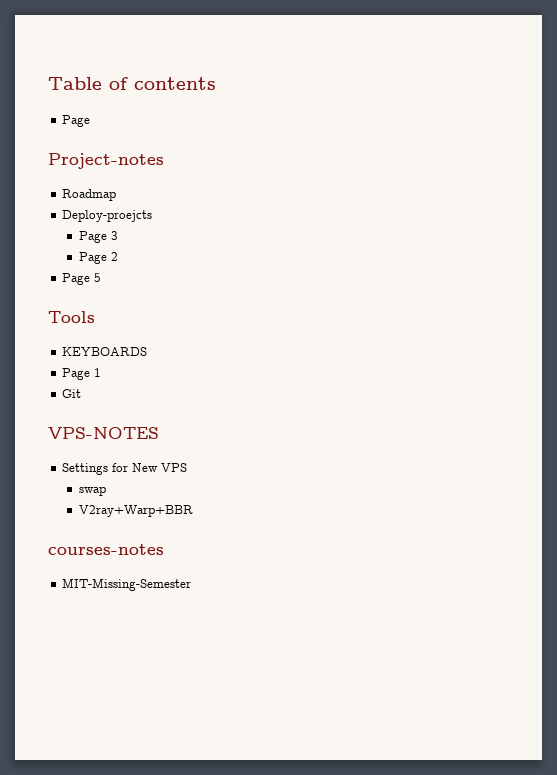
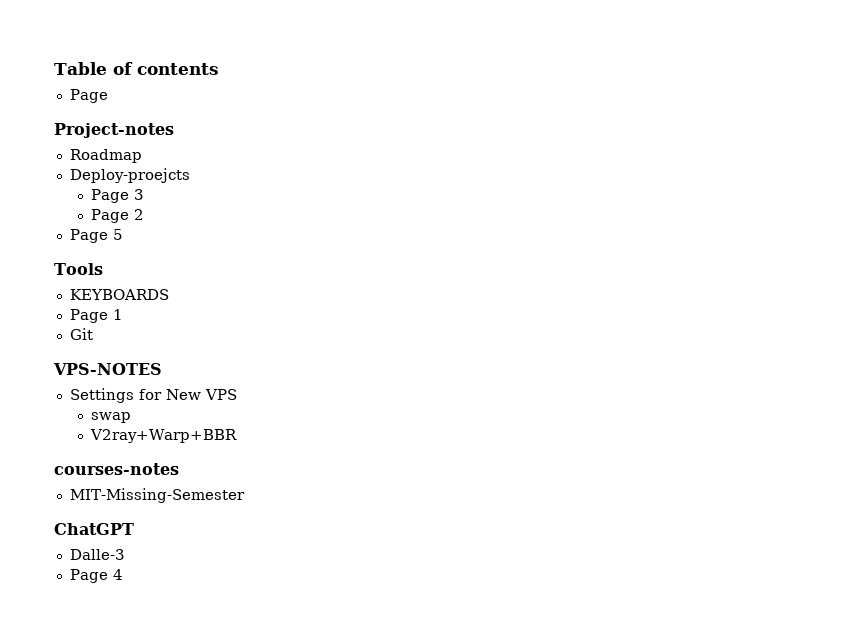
(192, 584) none -> [54,523,134,535] [69,549,125,560] [69,569,123,583] // ChatGPT // Dalle-3 // Page 4

